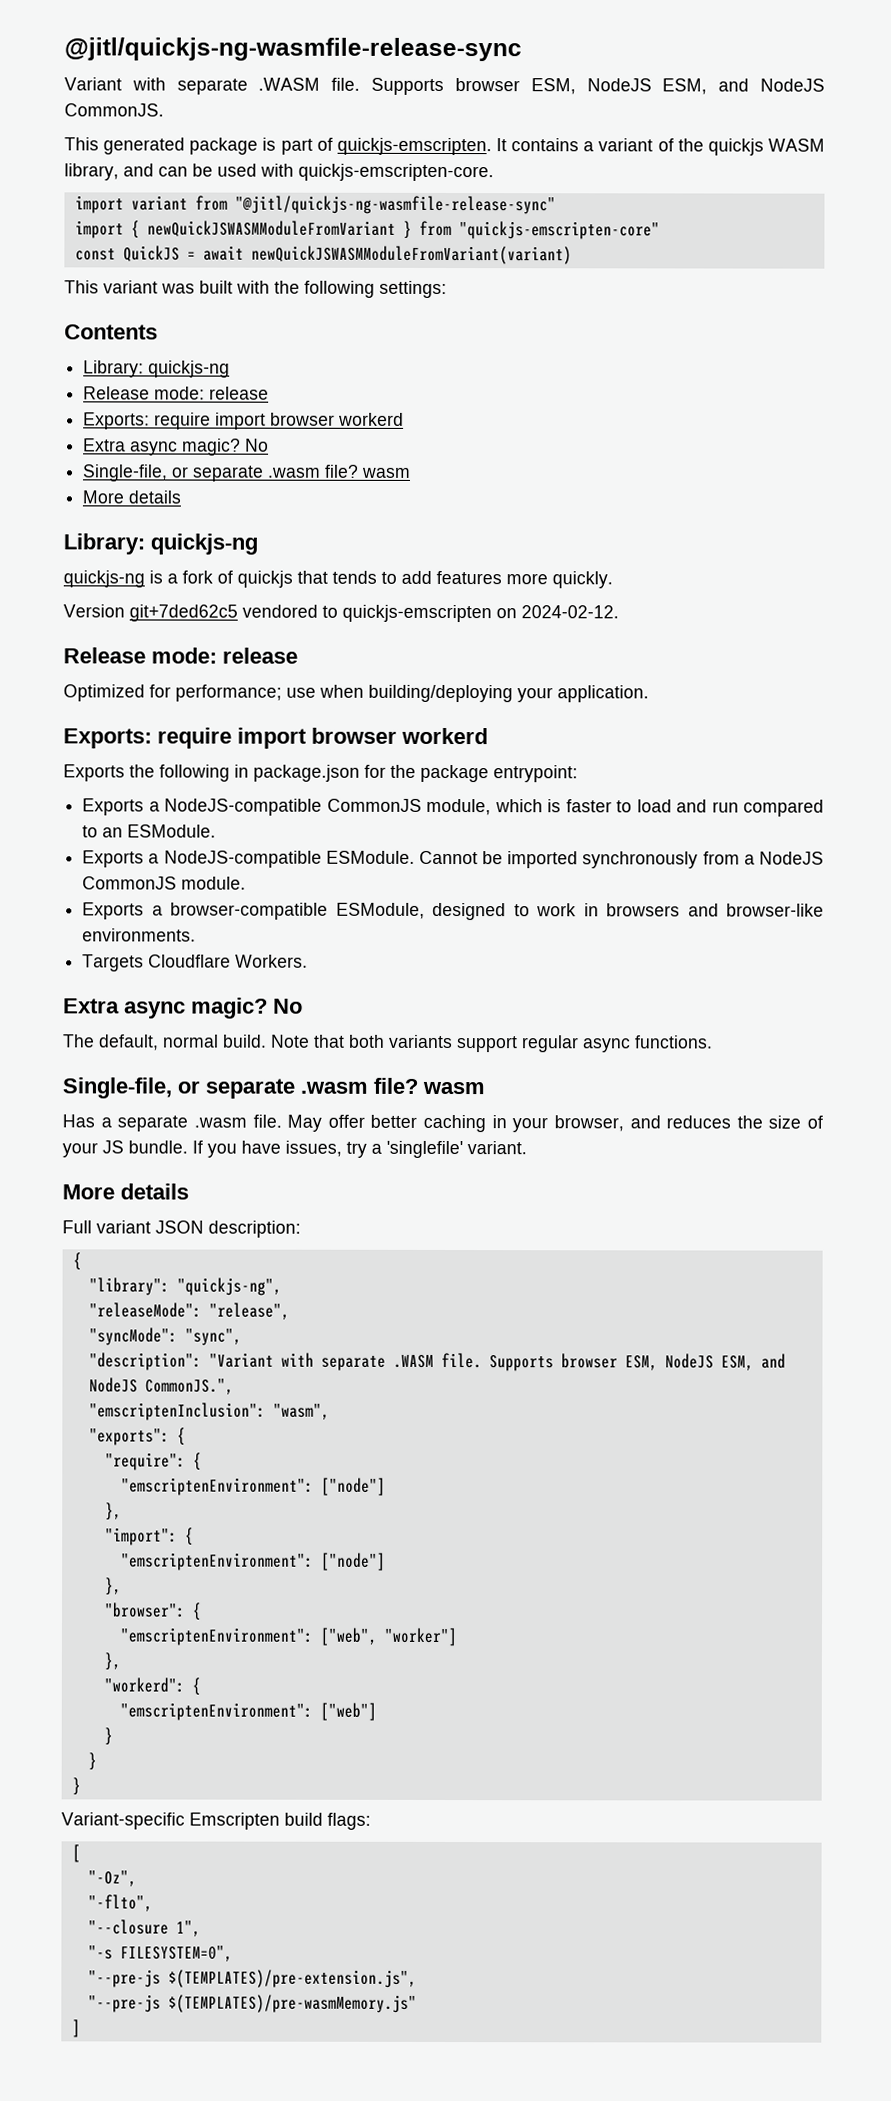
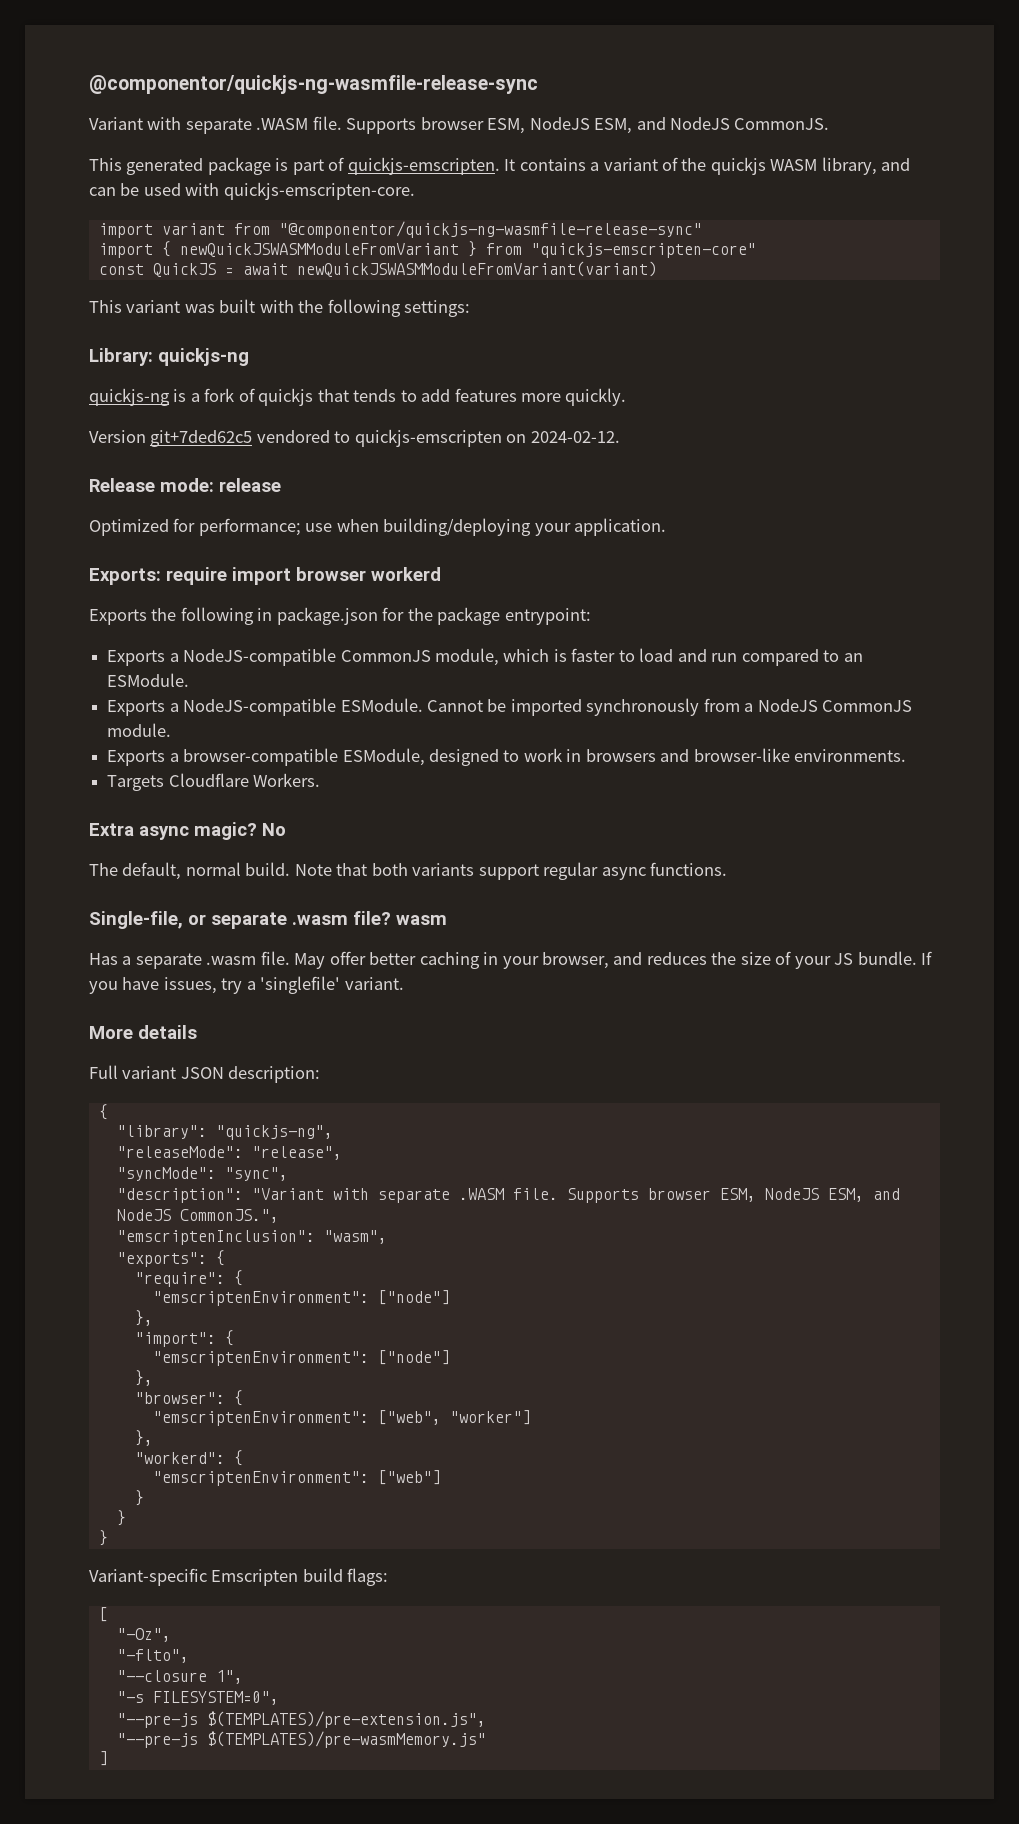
[64,37,522,62] @jitl/quickjs-ng-wasmfile-release-sync -> [89,75,538,94] @componentor/quickjs-ng-wasmfile-release-sync
[234,195,556,215] "@jitl/quickjs-ng-wasmfile-release-sync" -> [278,221,702,238] "@componentor/quickjs-ng-wasmfile-release-sync"
[64,324,158,340] [83,360,231,378] [83,386,270,400] [83,412,405,430] [83,438,270,456] [82,464,412,482] [82,490,182,504] // Contents // Library: quickjs-ng // Release mode: release // Exports: require import browser workerd // Extra async magic? No // Single-file, or separate .wasm file? wasm // More details -> (471, 308) none

